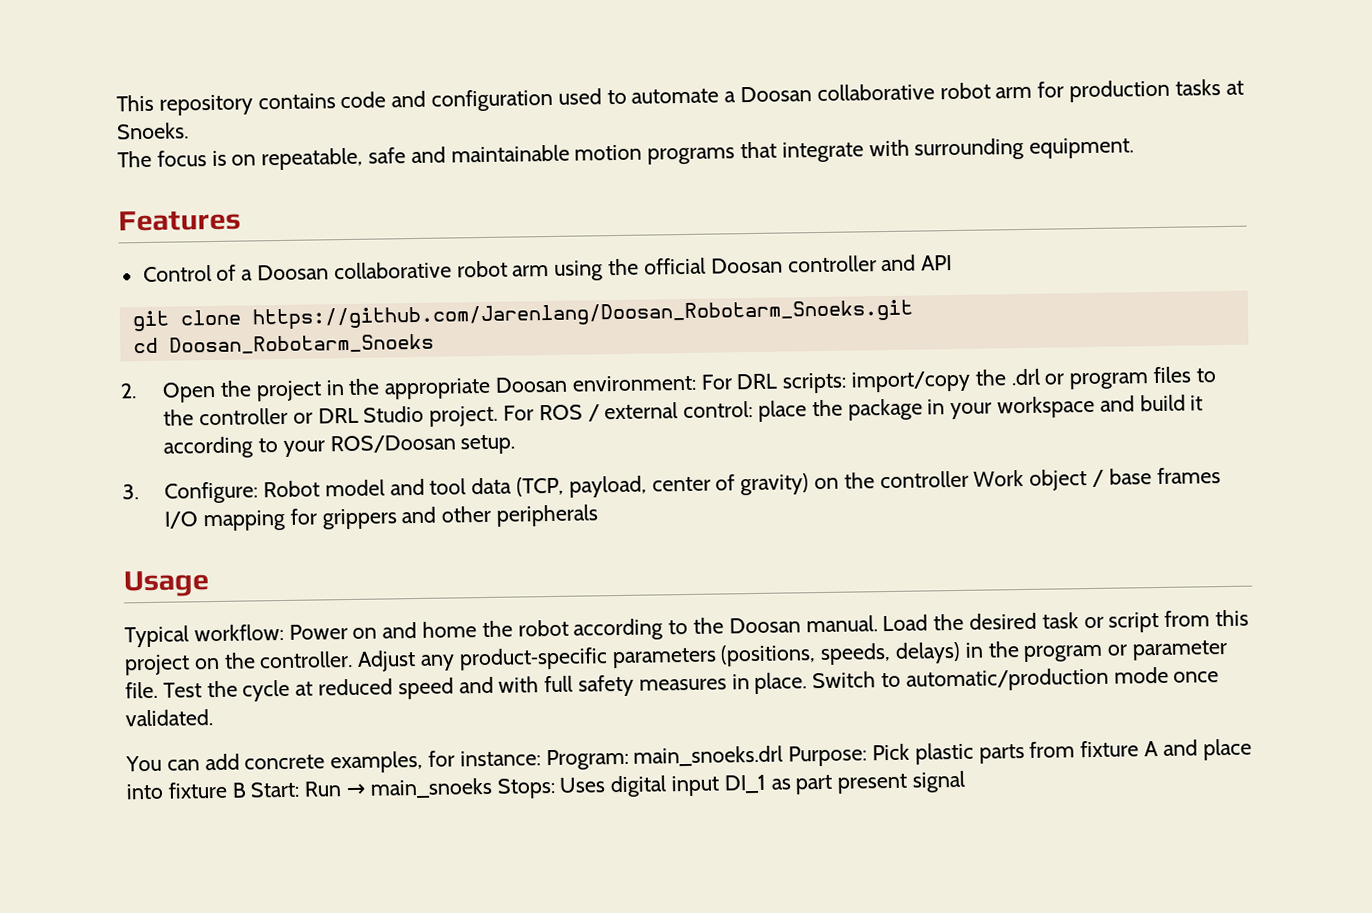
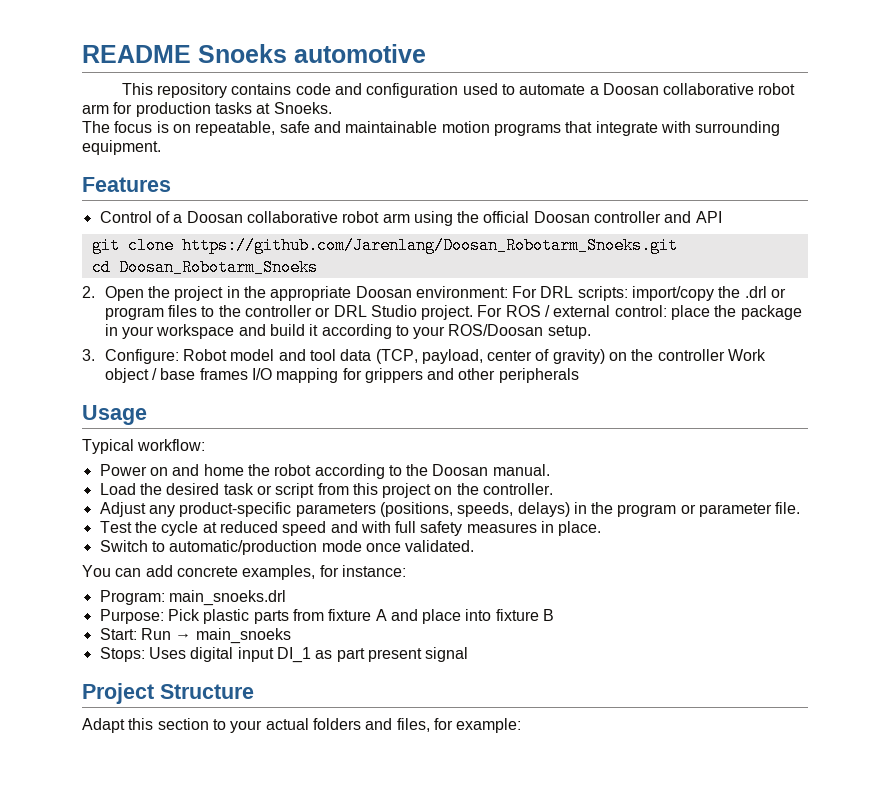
(116, 103) none -> [82,44,426,63] README Snoeks automotive //
(284, 632) none -> (206, 445) //
(878, 624) none -> (550, 470) //
(354, 659) none -> (554, 489) //
(158, 690) none -> (801, 508) //
(808, 683) none -> (602, 528) //
(541, 758) none -> (406, 571) //
(784, 756) none -> (286, 598) //
(247, 790) none -> (555, 615) //
(493, 788) none -> (291, 636) //
(967, 781) none -> [82,683,254,704] [82,718,522,733] // Project Structure // Adapt this section to your actual folders and files, for example:

